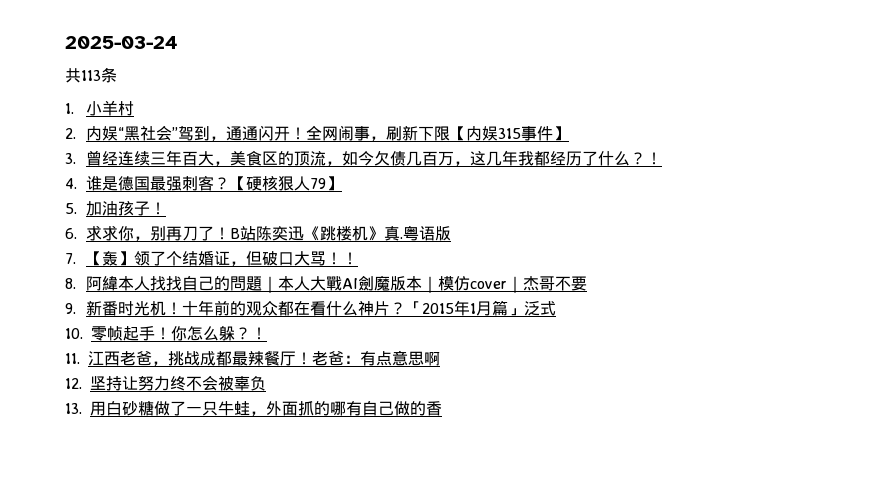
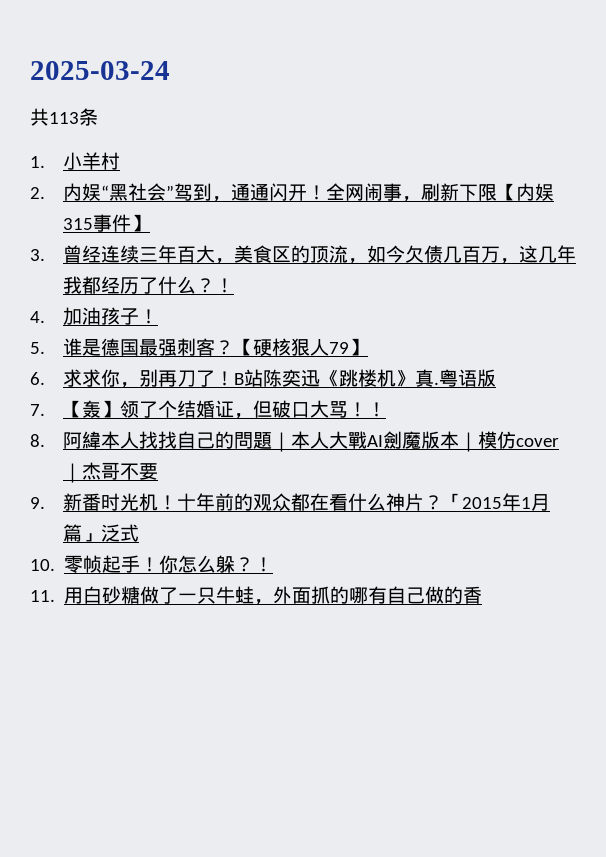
(77, 183) none -> [62,307,158,325] [30,342,45,354] 加油孩子！ // 5.
[65,201,166,216] // 5.加油孩子！ -> (368, 347) none
[88,350,440,366] [65,375,266,391] [65,403,82,414] 江西老爸，挑战成都最辣餐厅！老爸：有点意思啊 // 12.坚持让努力终不会被辜负 // 13. -> (55, 596) none

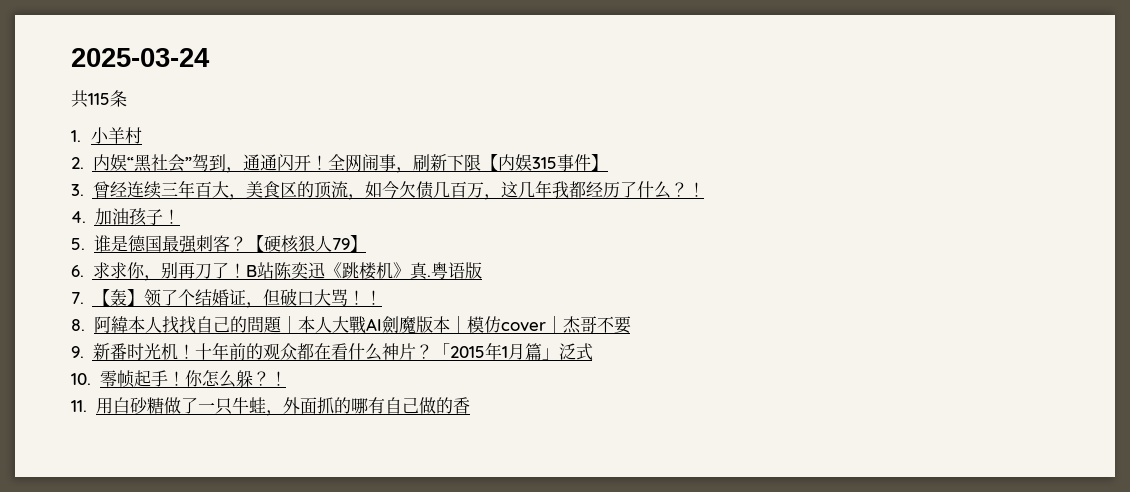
[49,112,79,124] 113 -> [88,93,110,105] 115

